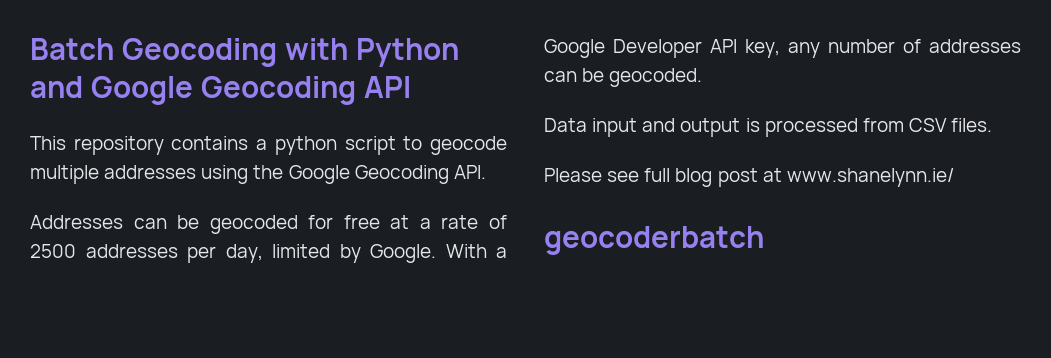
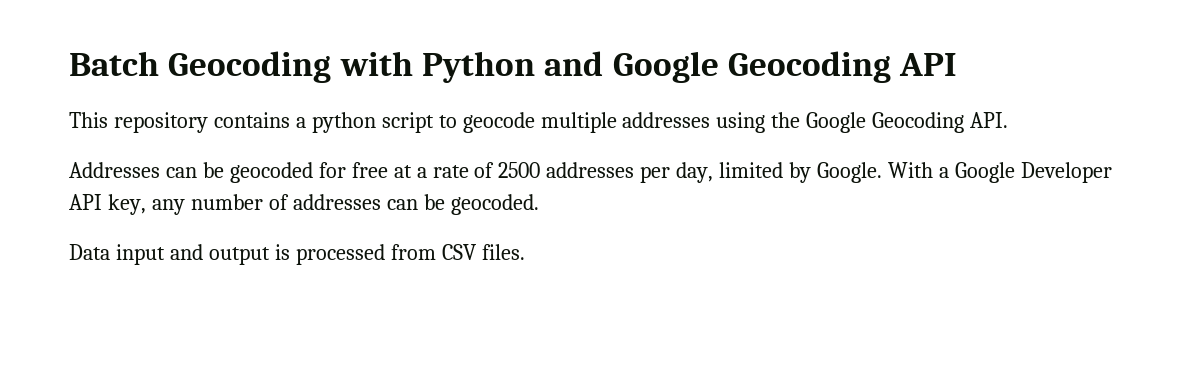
[544,168,954,187] [544,226,764,255] // Please see full blog post at www.shanelynn.ie/ // geocoderbatch -> (525, 252) none

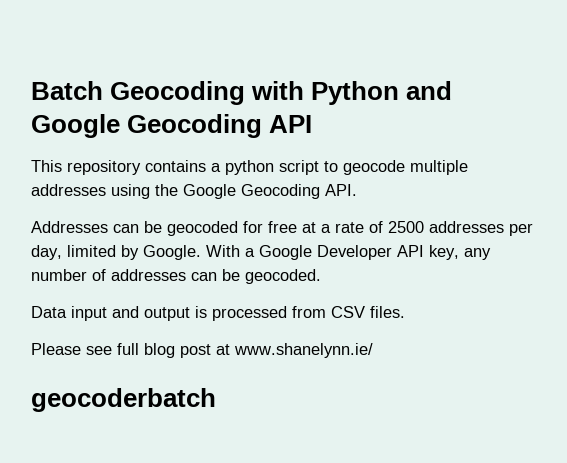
(525, 252) none -> [31,343,373,358] [31,388,216,412] // Please see full blog post at www.shanelynn.ie/ // geocoderbatch

